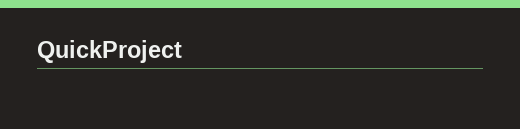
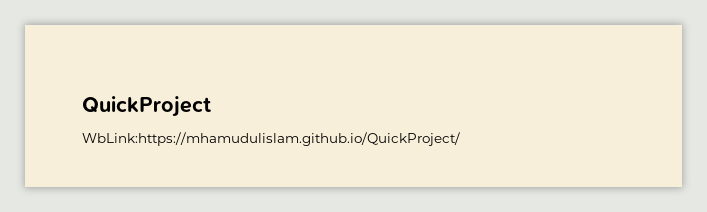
(182, 51) none -> [82,132,460,146] // WbLink:https://mhamudulislam.github.io/QuickProject/

